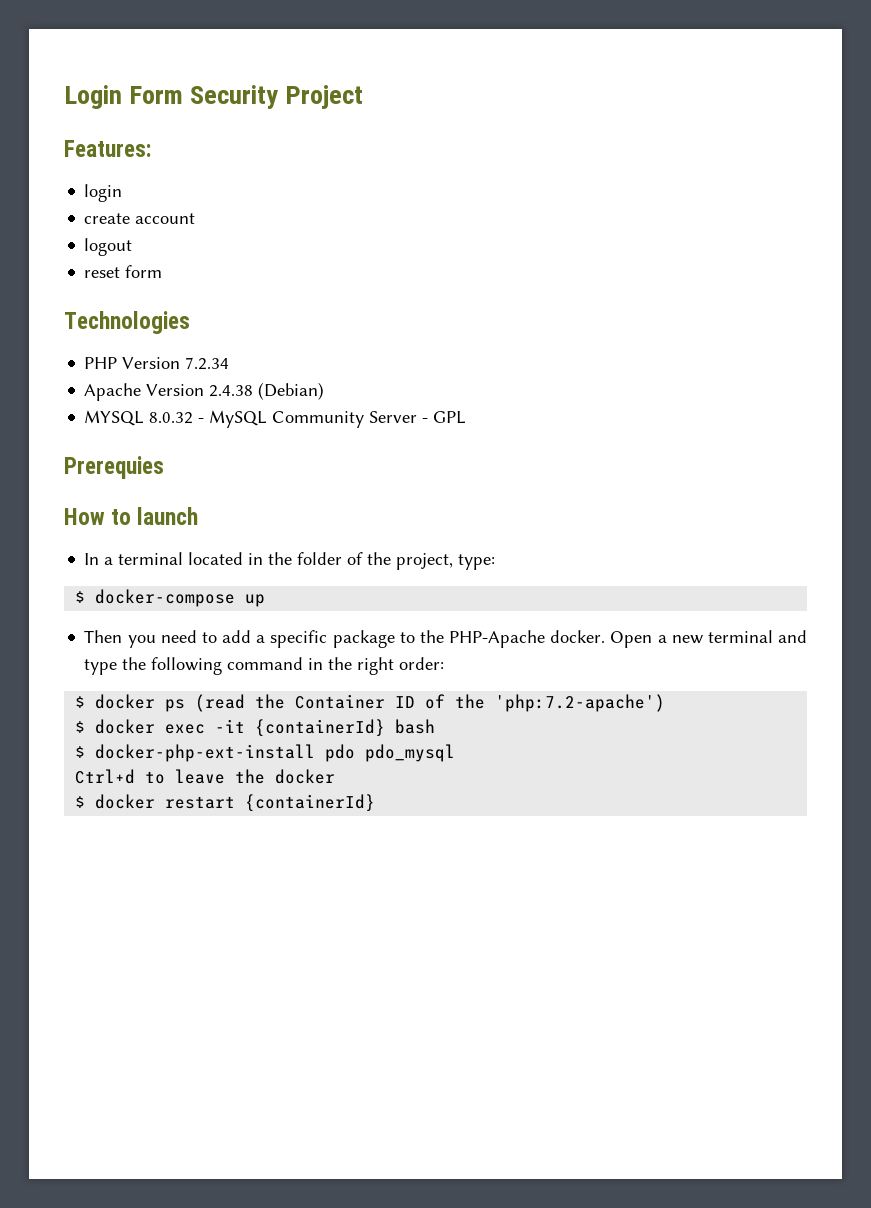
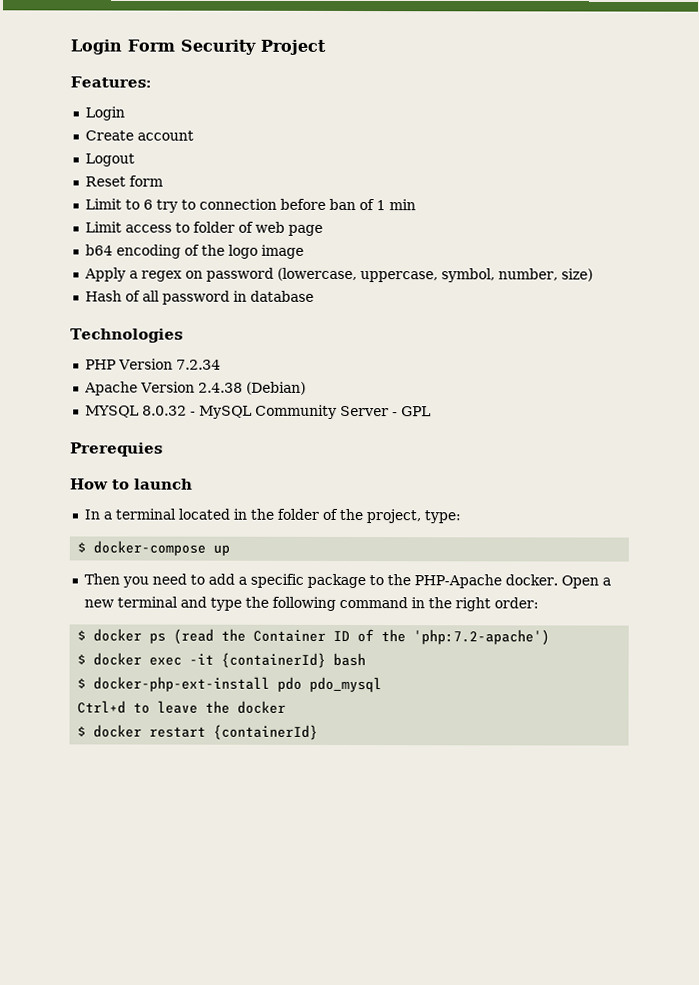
[84,184,123,202] [84,213,131,224] login // create -> [84,106,125,121] [84,130,134,141] Login // Create
[84,238,133,256] [84,267,121,278] logout // reset -> [84,153,135,167] [84,176,126,187] Logout // Reset
(163, 271) none -> [84,198,416,213] [84,221,323,236] [84,244,304,259] [83,267,593,283] [84,290,314,305] // Limit to 6 try to connection before ban of 1 min // Limit access to folder of web page // b64 encoding of the logo image // Apply a regex on password (lowercase, uppercase, symbol, number, size) // Hash of all password in database

